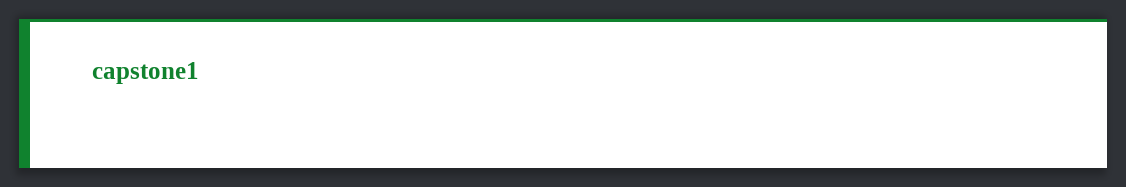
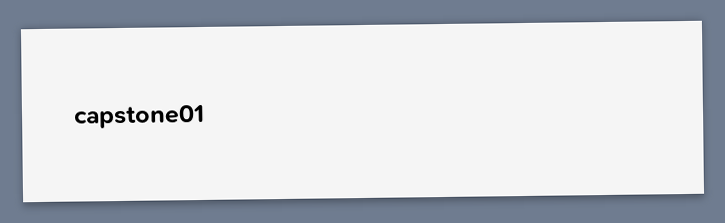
[92,62,199,84] capstone1 -> [73,104,205,129] capstone01

